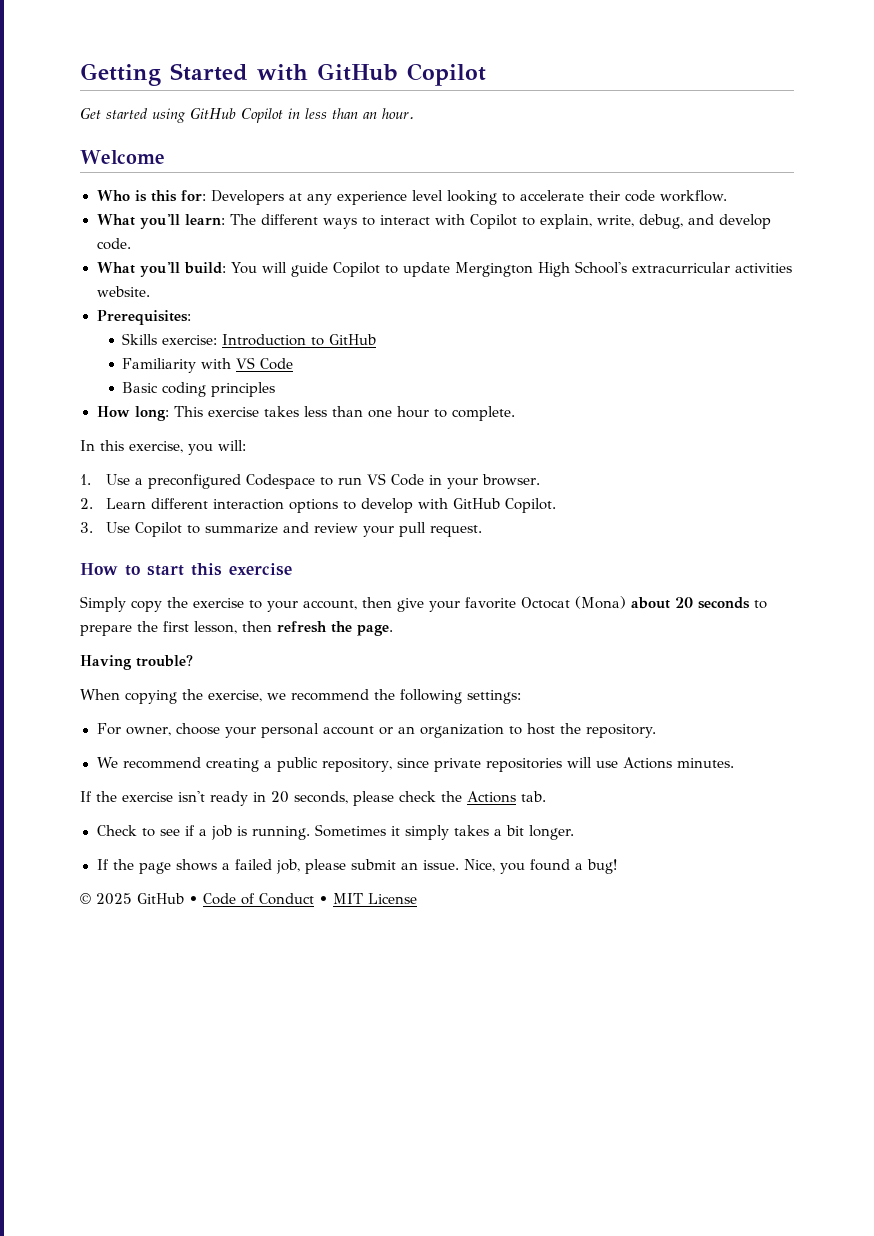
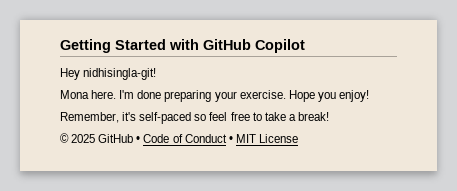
[80,108,414,123] [80,150,165,164] [96,190,728,205] [96,214,771,229] [96,238,131,250] [96,261,793,277] [96,286,150,297] [96,310,191,325] [122,333,377,346] [122,357,294,373] [122,382,276,397] [96,406,515,421] [80,440,246,455] [80,473,540,489] [80,498,556,513] [80,522,482,537] [80,563,292,576] [80,596,767,612] [80,621,393,636] [80,655,193,670] [80,689,521,704] [96,723,657,738] [96,757,735,772] [80,791,546,806] [96,824,575,840] [96,859,617,874] Get started using GitHub Copilot in less than an hour. // Welcome // Who is this for: Developers at any experience level looking to accelerate their code workflow. // What you'll learn: The different ways to interact with Copilot to explain, write, debug, and develop code. // What you'll build: You will guide Copilot to update Mergington High School's extracurricular activities website. // Prerequisites: // Skills exercise: Introduction to GitHub // Familiarity with VS Code // Basic coding principles // How long: This exercise takes less than one hour to complete. // In this exercise, you will: // 1. Use a preconfigured Codespace to run VS Code in your browser. // 2. Learn different interaction options to develop with GitHub Copilot. // 3. Use Copilot to summarize and review your pull request. // How to start this exercise // Simply copy the exercise to your account, then give your favorite Octocat (Mona) about 20 seconds to prepare the first lesson, then refresh the page. // Having trouble? // When copying the exercise, we recommend the following settings: // For owner, choose your personal account or an organization to host the repository. // We recommend creating a public repository, since private repositories will use Actions minutes. // If the exercise isn't ready in 20 seconds, please check the Actions tab. // Check to see if a job is running. Sometimes it simply takes a bit longer. // If the page shows a failed job, please submit an issue. Nice, you found a bug! -> [60,68,157,80] [60,90,369,102] [60,112,329,124] Hey nidhisingla-git! // Mona here. I'm done preparing your exercise. Hope you enjoy! // Remember, it's self-paced so feel free to take a break!

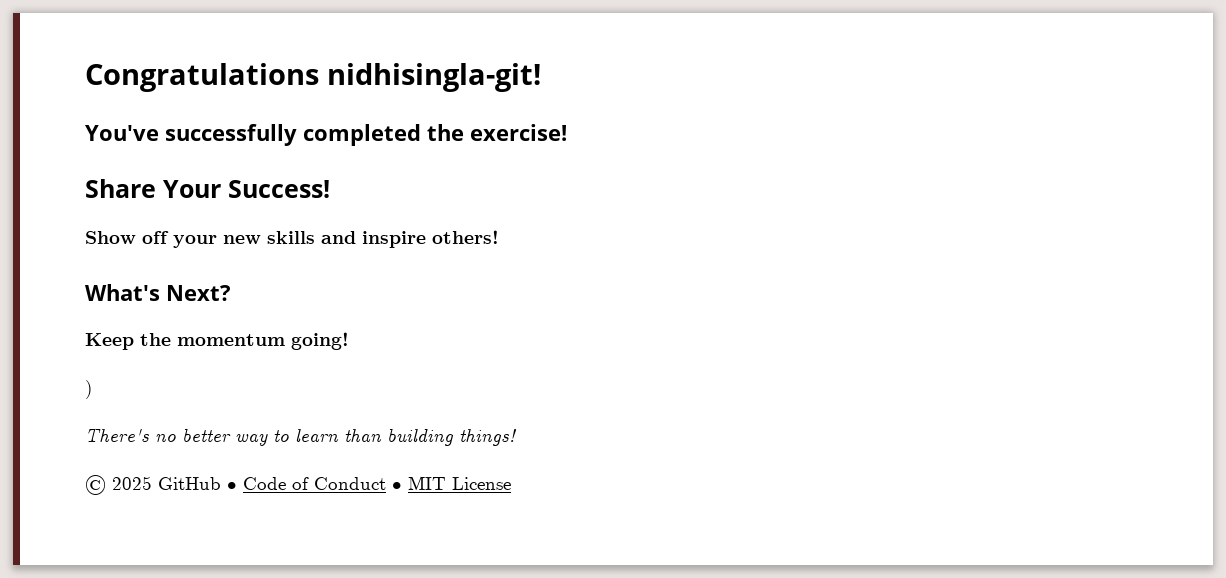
[60,39,305,53] [60,68,157,80] [60,90,369,102] [60,112,329,124] Getting Started with GitHub Copilot // Hey nidhisingla-git! // Mona here. I'm done preparing your exercise. Hope you enjoy! // Remember, it's self-paced so feel free to take a break! -> [85,63,541,92] [85,124,567,146] [85,179,330,198] [85,230,499,248] [85,284,231,301] [85,332,349,350] [85,380,92,399] [85,428,517,446] Congratulations nidhisingla-git! // You've successfully completed the exercise! // Share Your Success! // Show off your new skills and inspire others! // What's Next? // Keep the momentum going! // ) // There's no better way to learn than building things!

